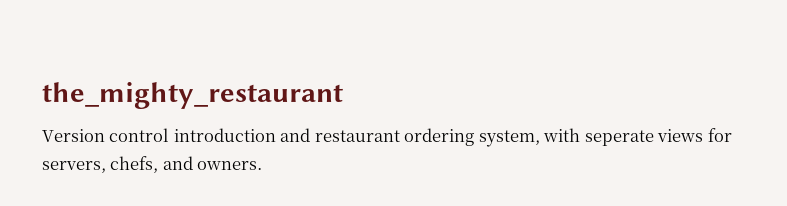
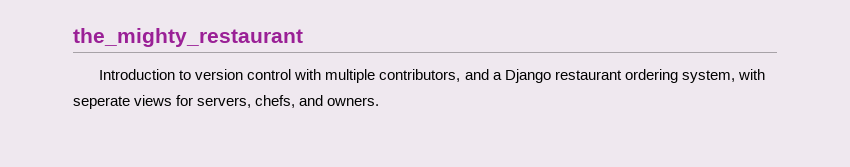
[42,128,311,142] Version control introduction and -> [99,69,551,83] Introduction to version control with multiple contributors, and a Django

